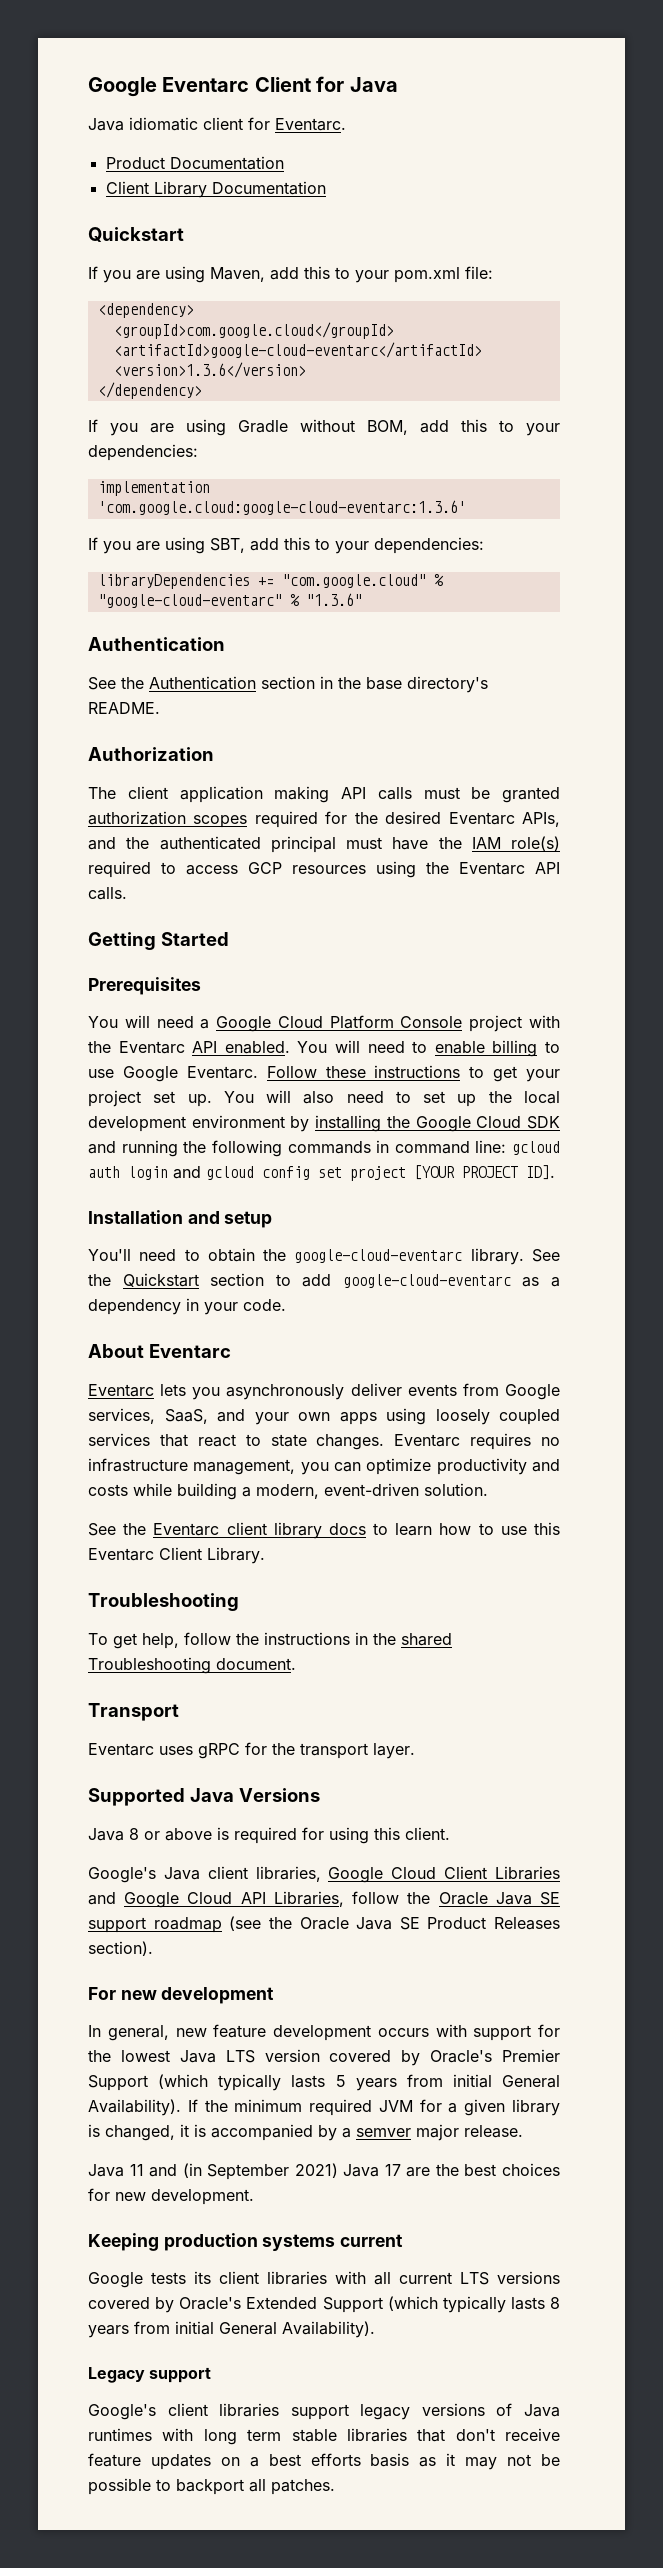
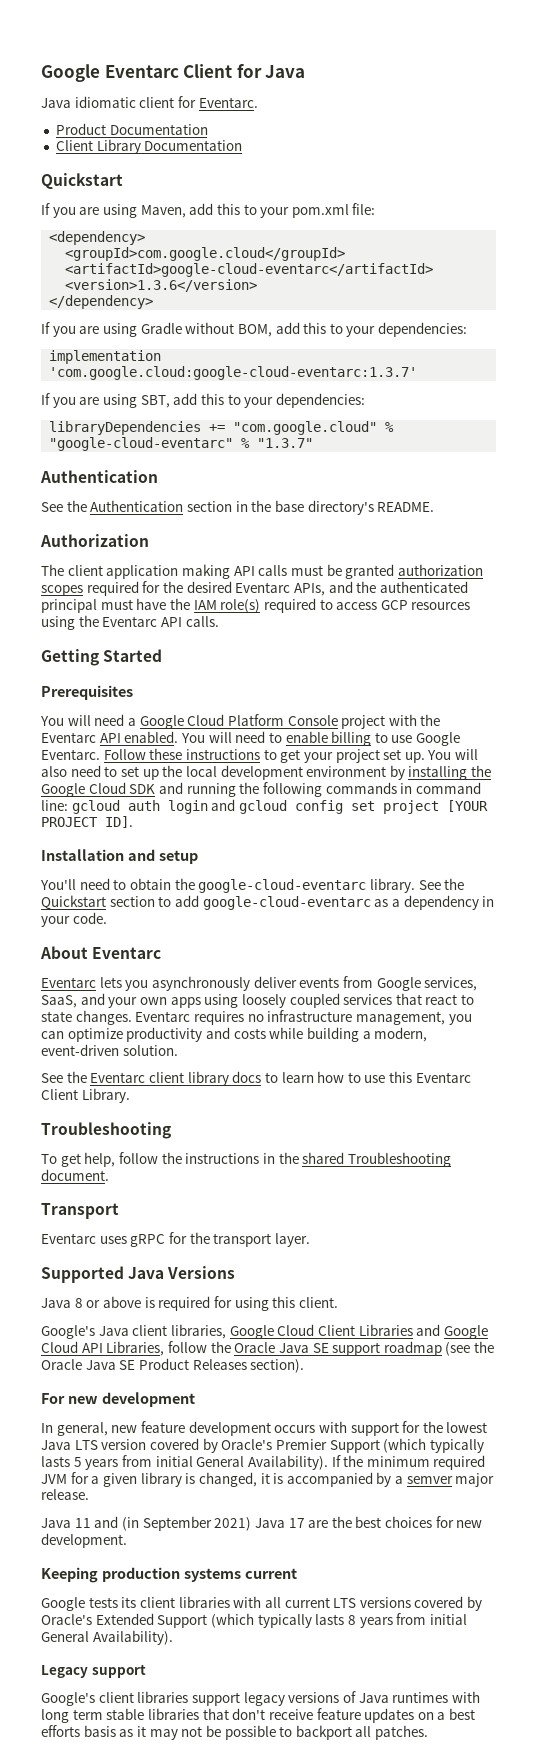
[97,500,466,515] 'com.google.cloud:google-cloud-eventarc:1.3.6' -> [49,366,418,380] 'com.google.cloud:google-cloud-eventarc:1.3.7'
[305,593,362,606] "1.3.6" -> [257,438,314,448] "1.3.7"

